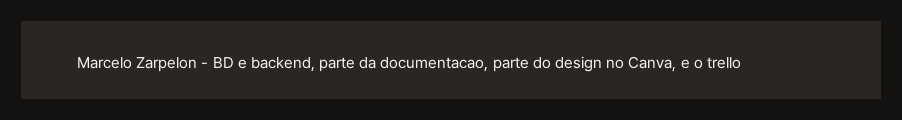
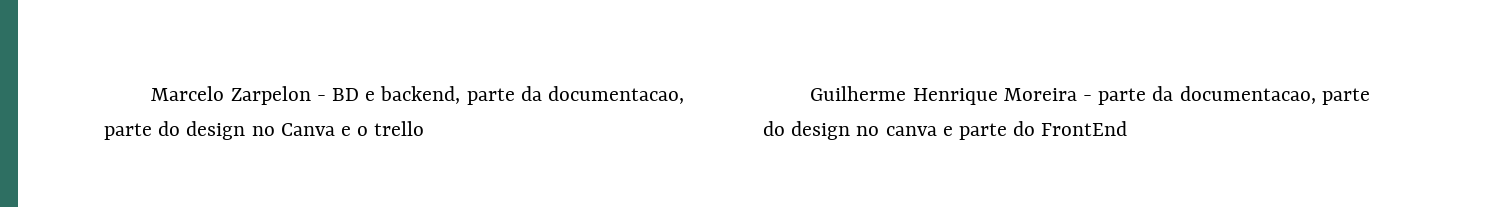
[628,56,677,72] Canva, -> [280,123,335,136] Canva
(741, 63) none -> [810,86,1370,105] [763,121,1128,140] // Guilherme Henrique Moreira - parte da documentacao, parte do design no canva e parte do FrontEnd

